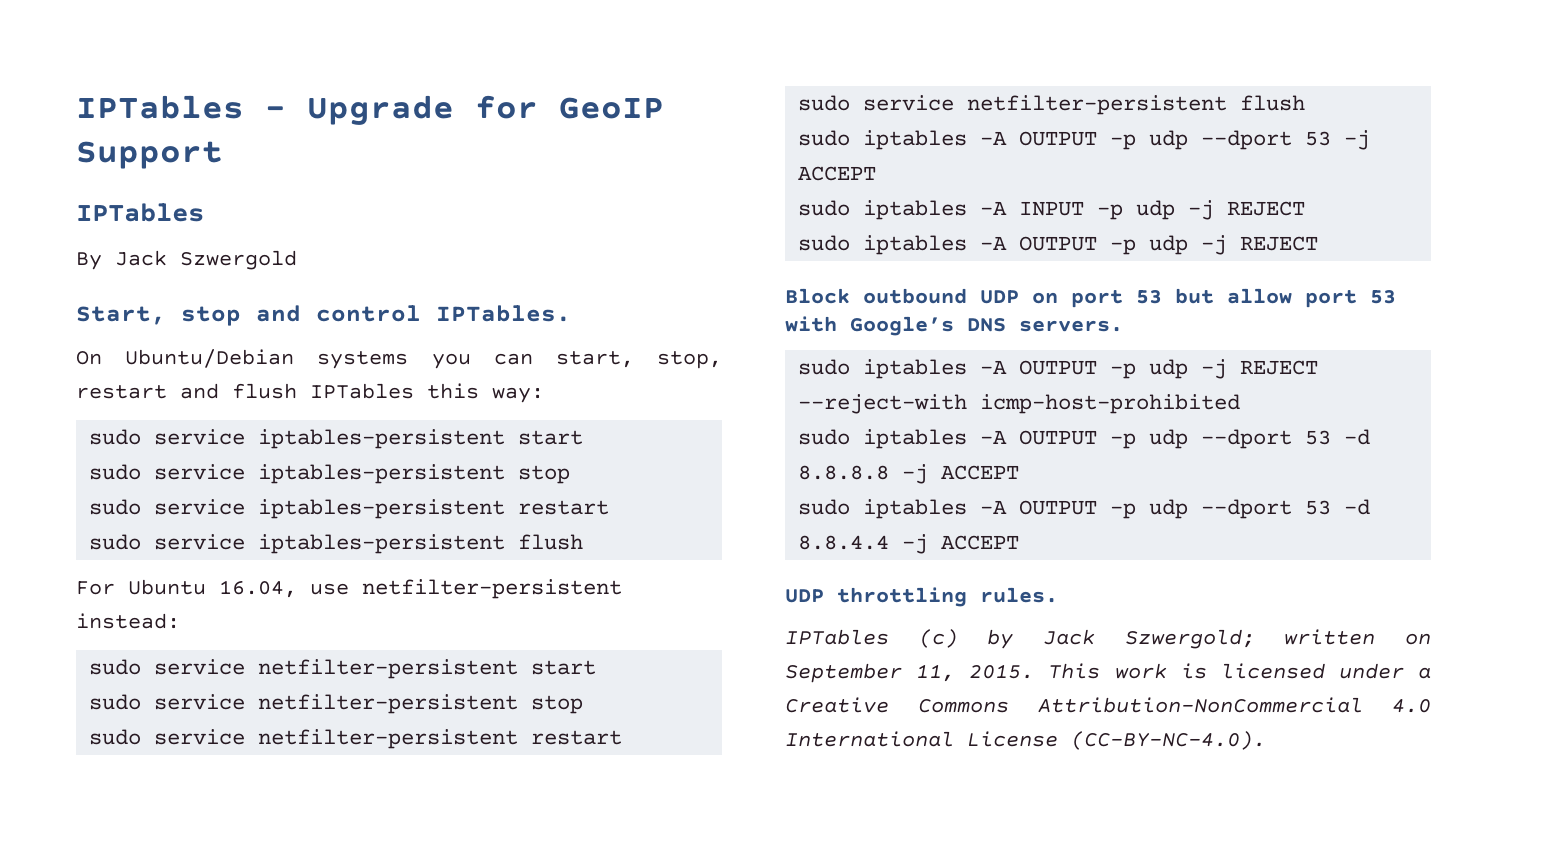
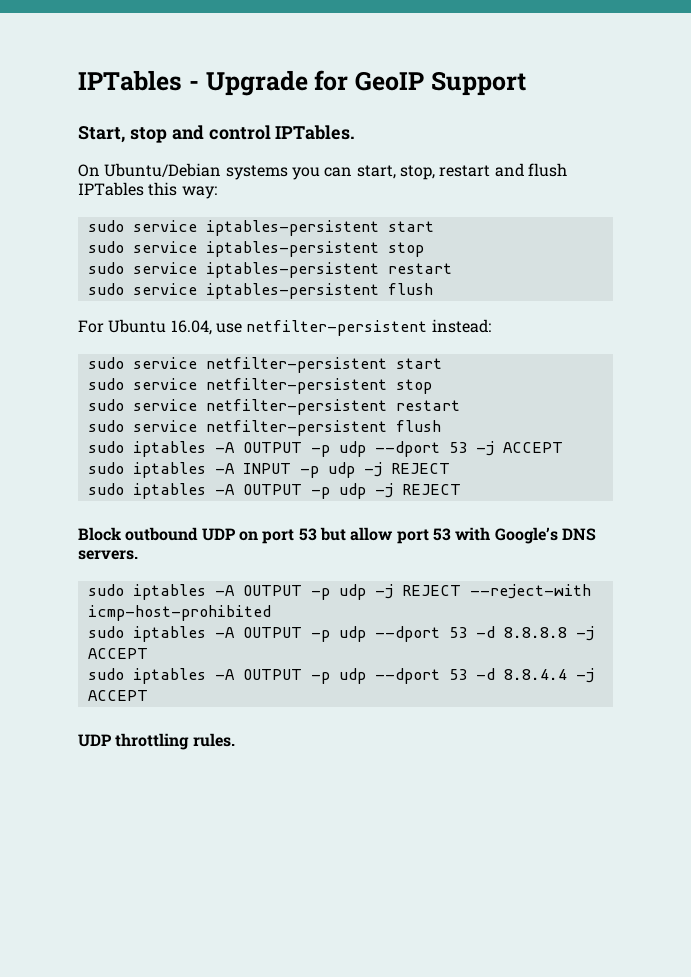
[76,203,204,222] [76,250,297,270] // IPTables // By Jack Szwergold -> (526, 83) none
[785,629,1431,649] [785,663,1431,683] [785,697,1431,713] [785,731,1266,750] // IPTables (c) by Jack Szwergold; written on September 11, 2015. This work is licensed under a Creative Commons Attribution-NonCommercial 4.0 International License (CC-BY-NC-4.0). -> (235, 740) none

